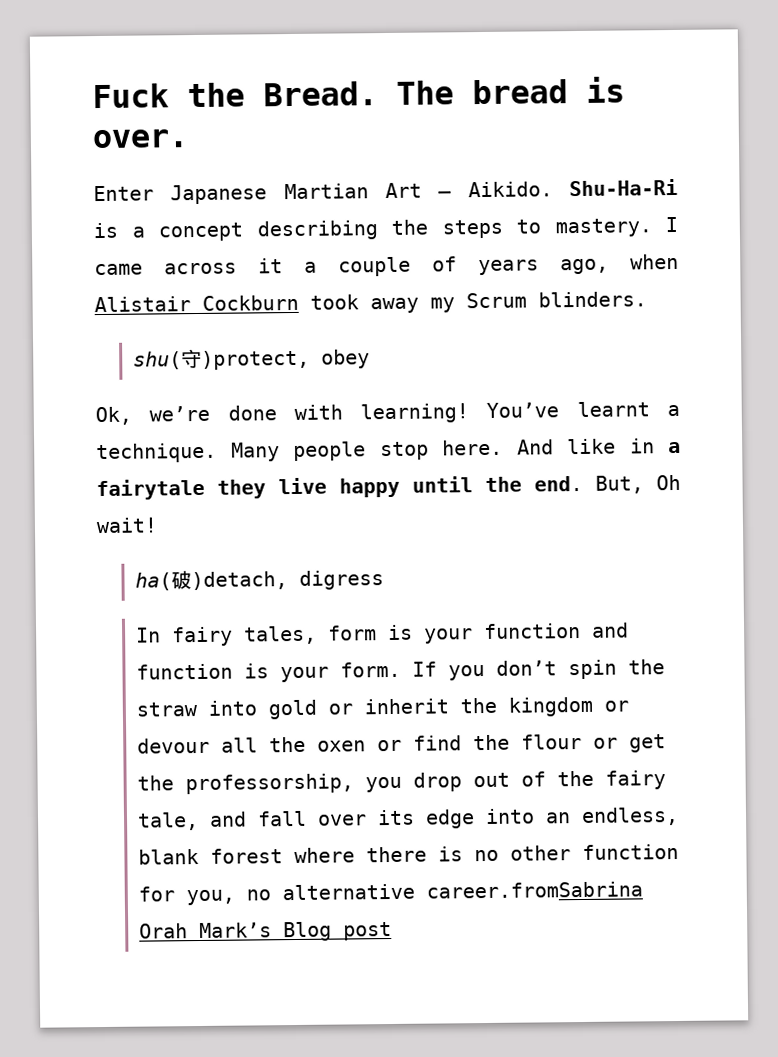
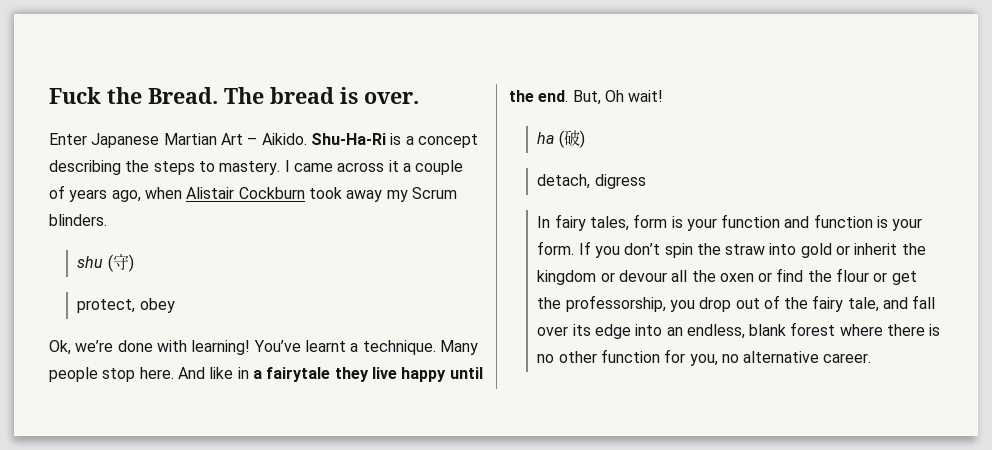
[132,348,310,370] shu(守)protect, -> [77,254,134,272] [77,299,136,313] shu (守) // protect,
[134,570,288,591] ha(破)detach, -> [537,130,585,148] [537,174,591,189] ha (破) // detach,
[425,881,643,899] [138,921,392,942] career.fromSabrina Orah Mark’s Blog post -> [823,353,872,363] career.

